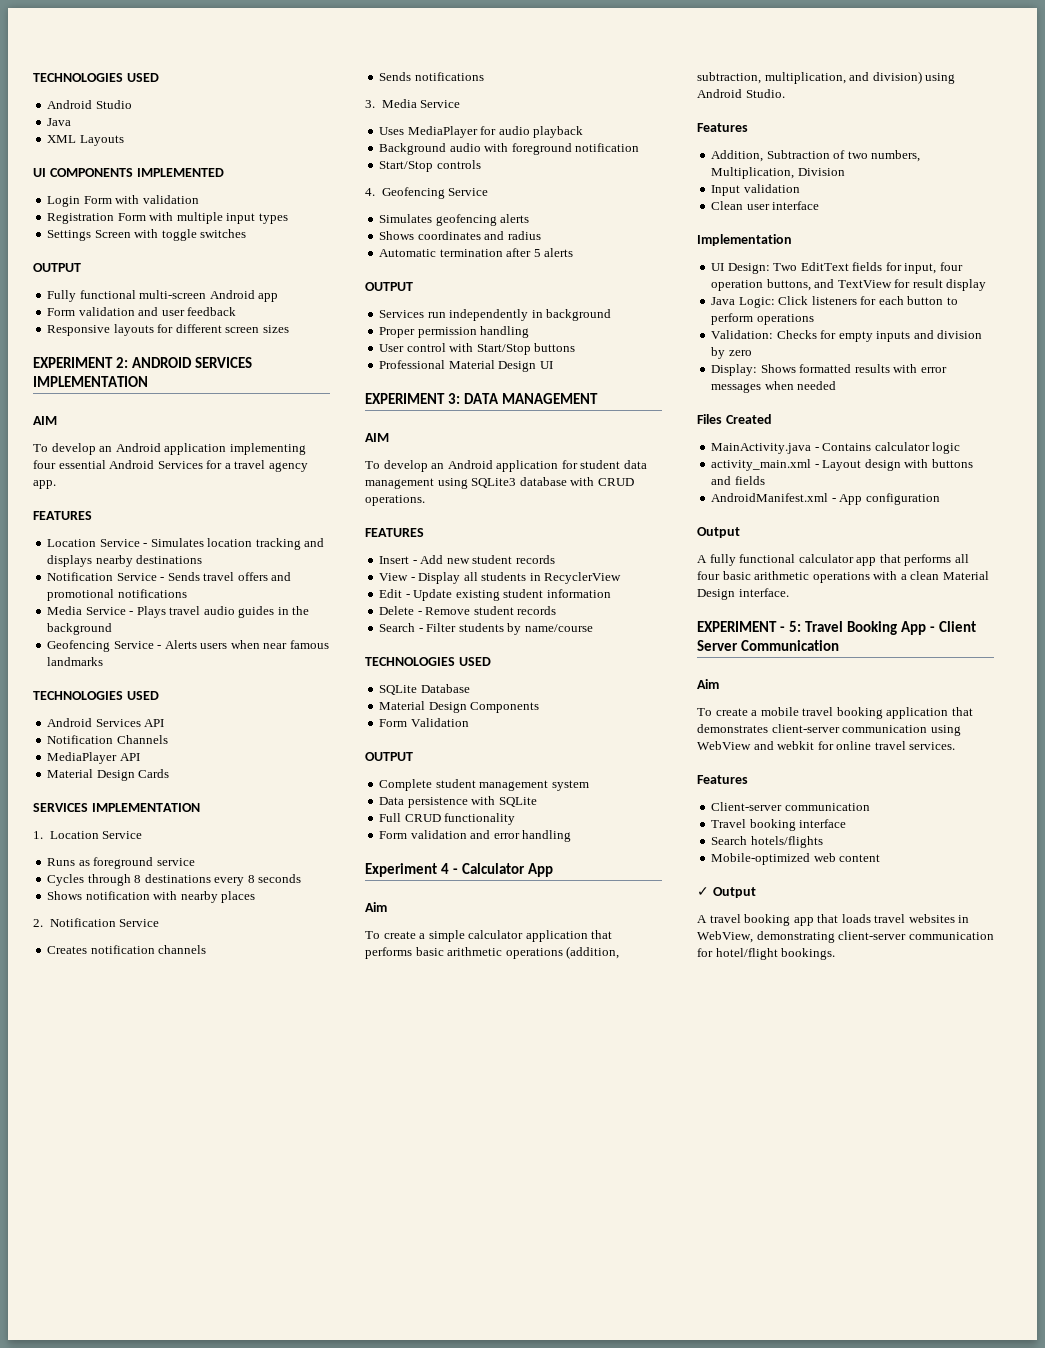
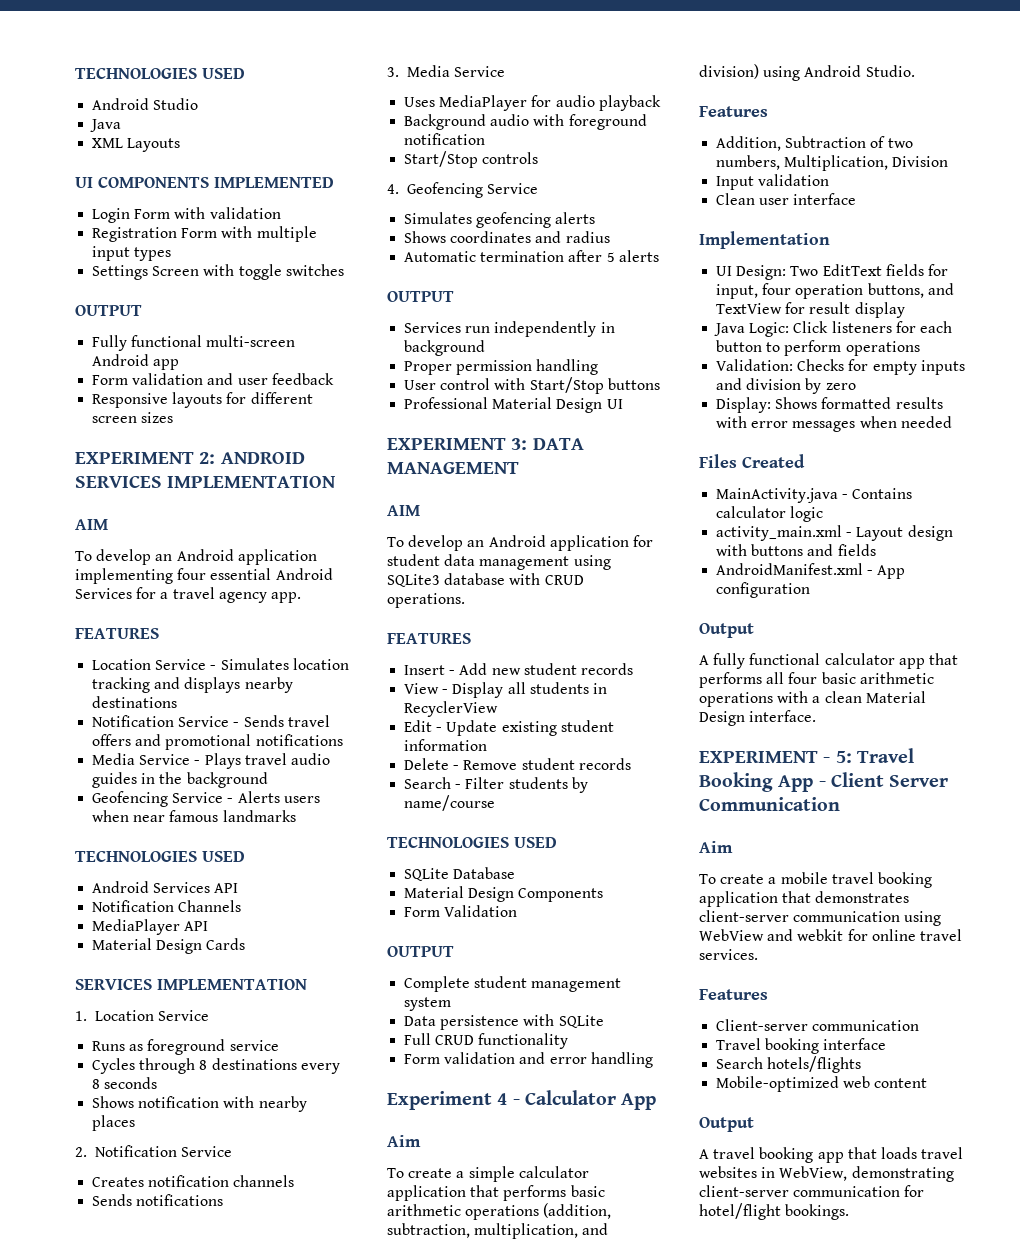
[697,887,709,896] ✓ -> (928, 1083) none

